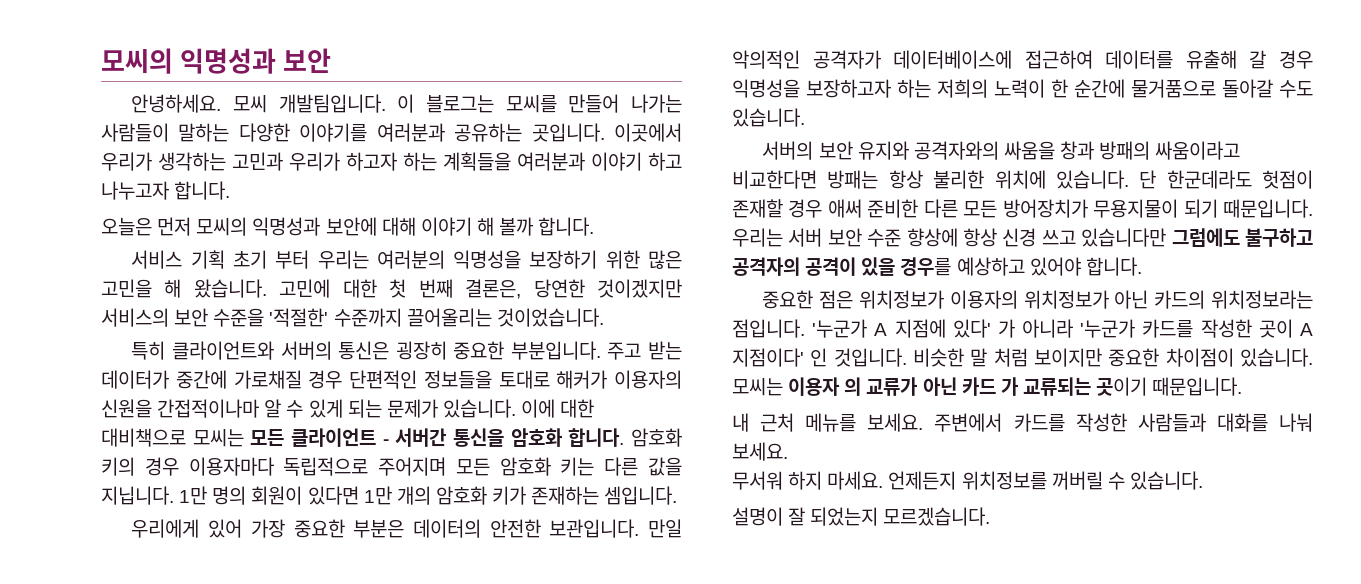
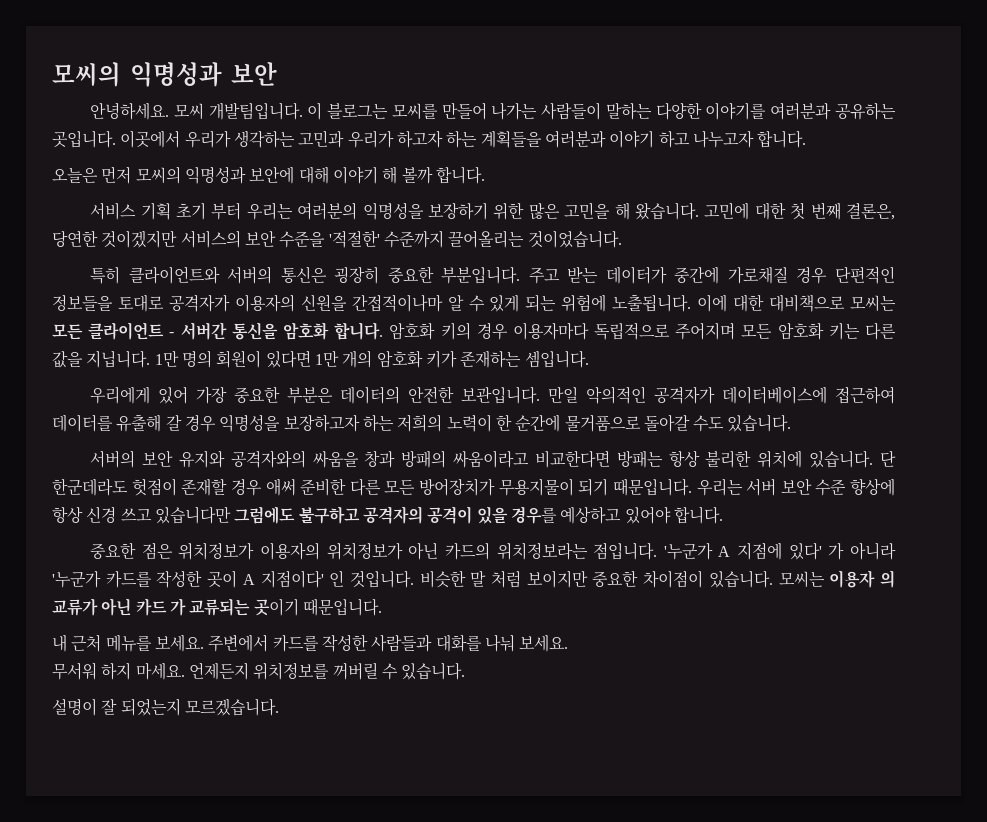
[556,370,608,389] 해커가 -> [168,294,230,312] 공격자가
[386,399,516,418] 문제가 있습니다. -> [561,294,692,312] 위험에 노출됩니다.

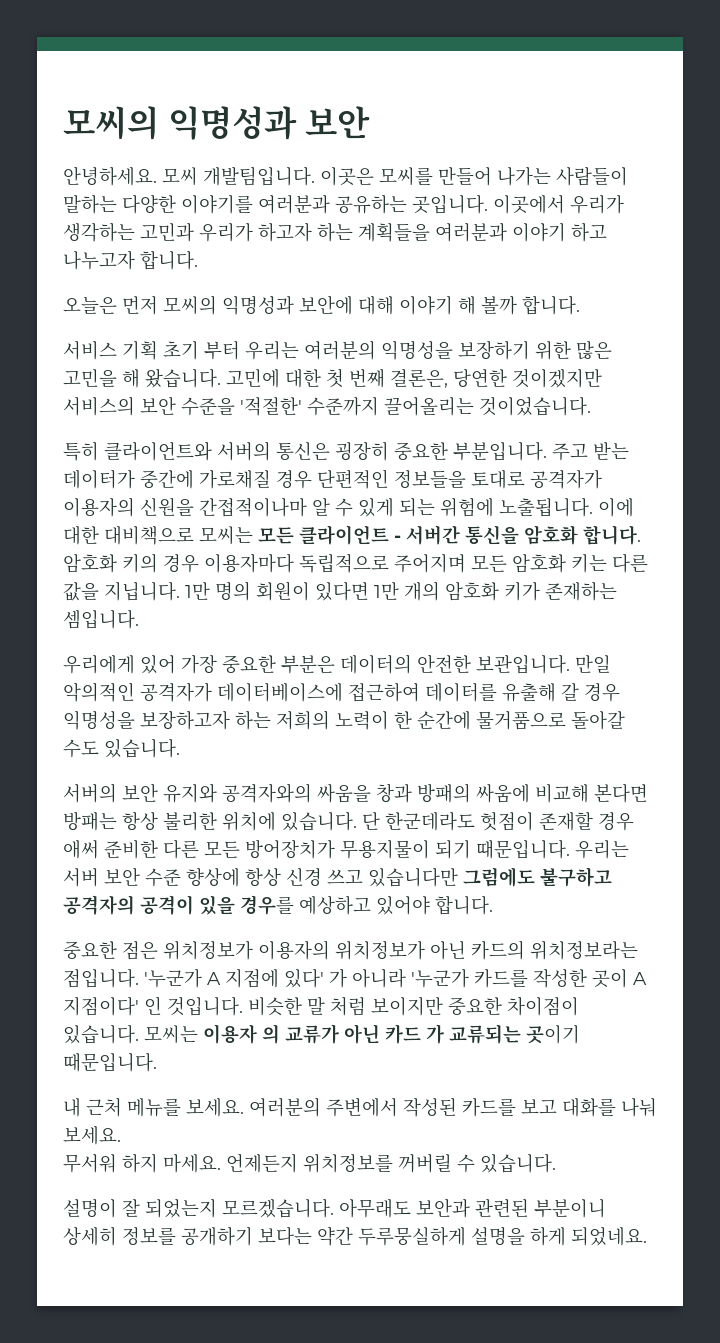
[307,102,389,120] 이 블로그는 -> [320,167,374,186] 이곳은
[453,450,610,468] 싸움이라고 비교한다면 -> [476,783,648,803] 싸움에 비교해 본다면
[208,634,433,652] 주변에서 카드를 작성한 사람들과 -> [249,1097,557,1117] 여러분의 주변에서 작성된 카드를 보고
(279, 707) none -> [339,1198,606,1218] [63,1226,647,1246] 아무래도 보안과 관련된 부분이니 상세히 정보를 공개하기 보다는 약간 두루뭉실하게 설명을 하게 되었네요.

